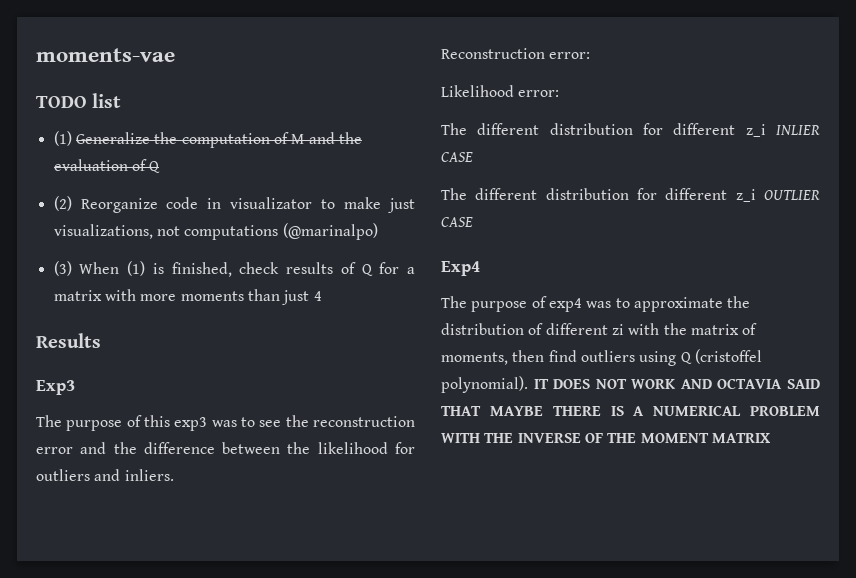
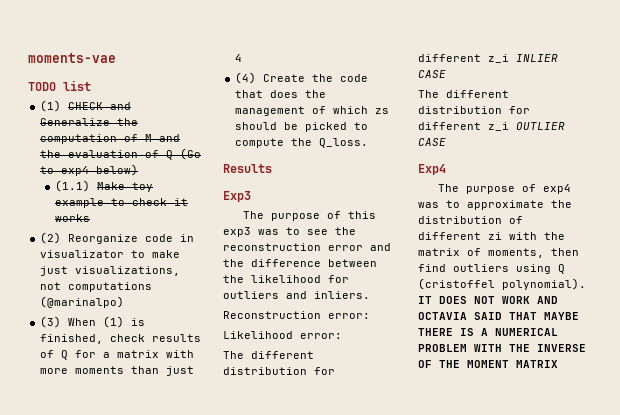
(72, 138) none -> [68,102,132,110] CHECK and
(161, 167) none -> [180,148,202,160] [40,164,139,176] [54,180,153,192] [54,198,188,208] [54,214,90,222] (Go to exp4 below) // (1.1) Make toy example to check it works
(322, 296) none -> [235,72,369,84] [235,90,327,98] [235,106,390,116] [235,122,369,132] [235,138,369,148] // (4) Create the code that does the management of which zs should be picked to compute the Q_loss.

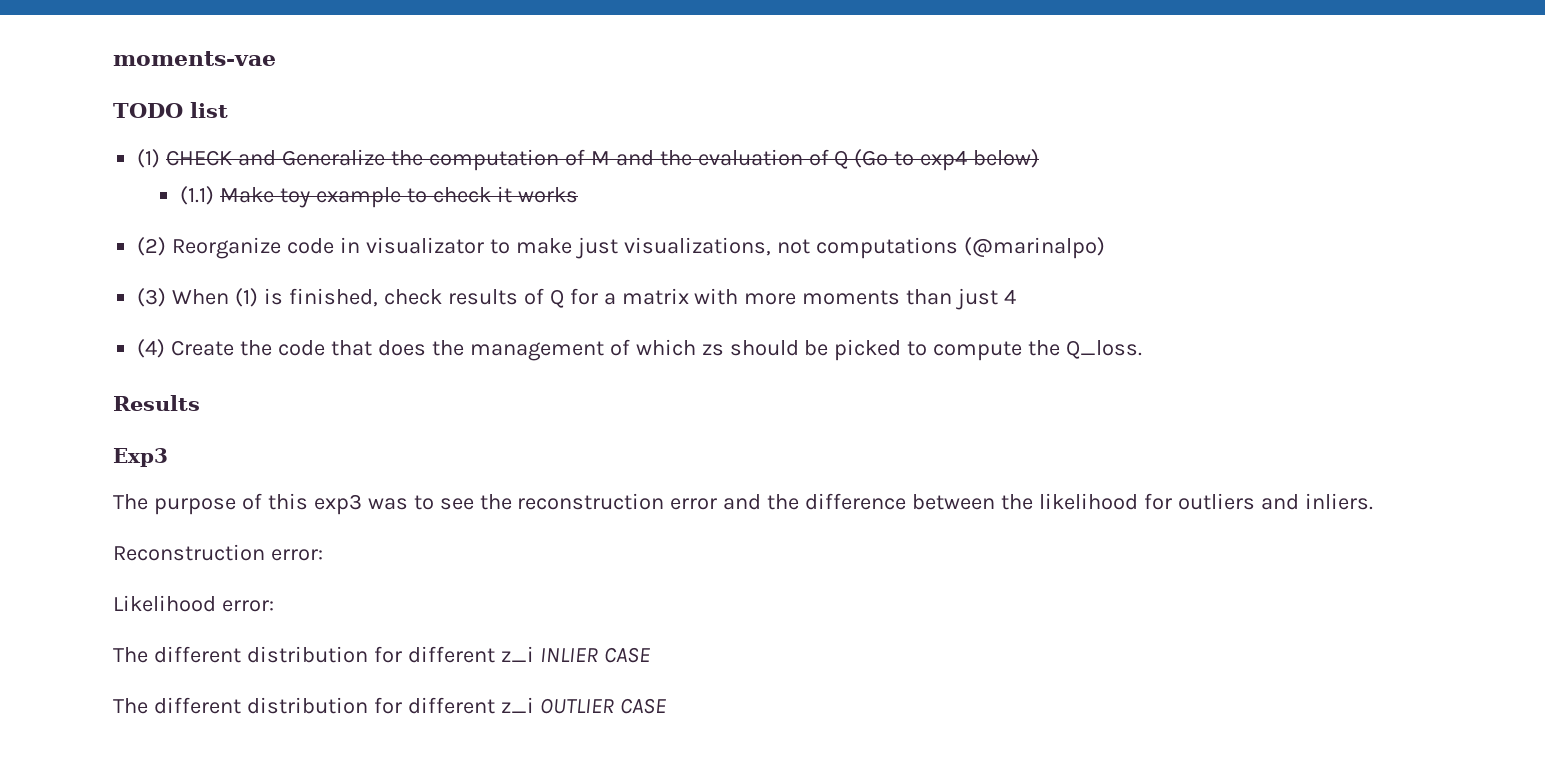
[418,164,446,175] [438,184,572,194] [418,200,572,210] [418,216,523,224] [418,232,565,240] [418,248,579,258] [418,264,565,274] [418,278,586,290] [418,296,558,304] [418,312,579,320] [418,328,558,336] [418,344,586,352] [418,360,558,368] // Exp4 // The purpose of exp4 was to approximate the distribution of different zi with the matrix of moments, then find outliers using Q (cristoffel polynomial). IT DOES NOT WORK AND OCTAVIA SAID THAT MAYBE THERE IS A NUMERICAL PROBLEM WITH THE INVERSE OF THE MOMENT MATRIX -> (666, 706) none

